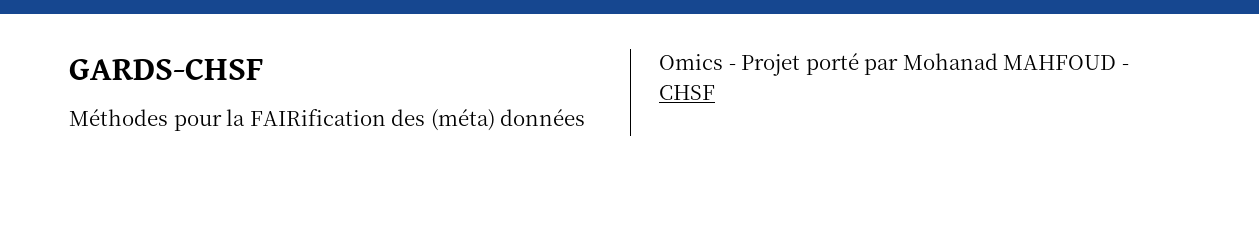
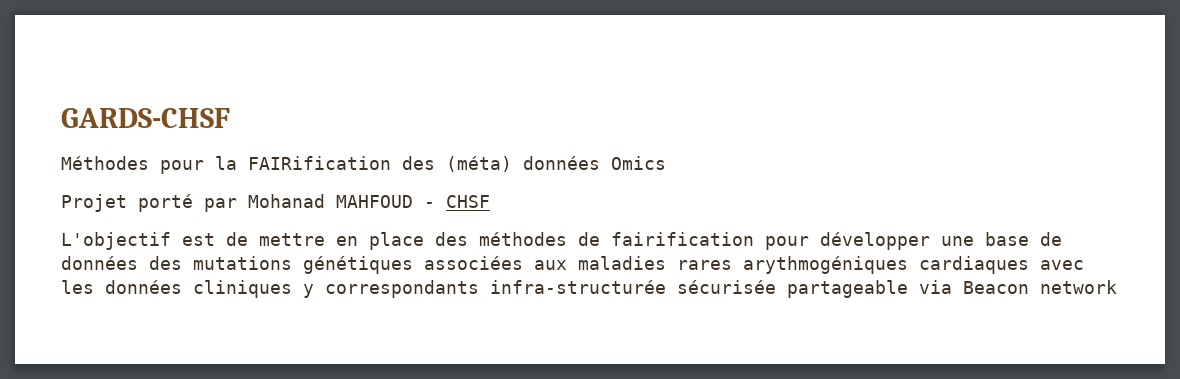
[728,64,736,70] - -> (666, 163) //
(715, 92) none -> [61,232,1062,250] [61,256,1084,274] [61,280,1117,298] // L'objectif est de mettre en place des méthodes de fairification pour développer une base de données des mutations génétiques associées aux maladies rares arythmogéniques cardiaques avec les données cliniques y correspondants infra-structurée sécurisée partageable via Beacon network

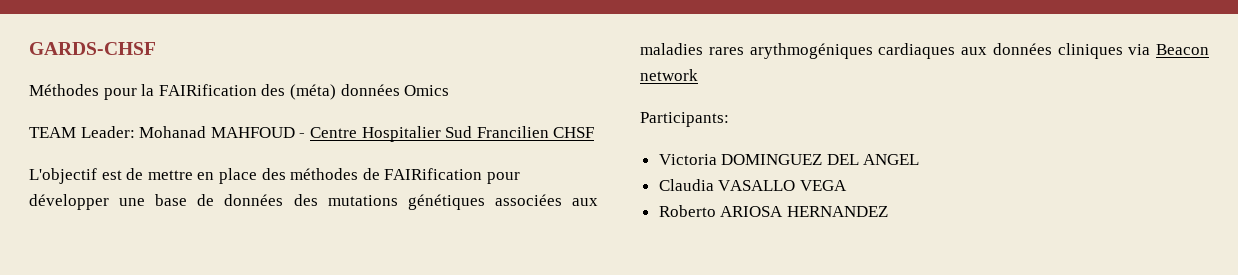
[61,194,435,212] Projet porté par Mohanad MAHFOUD - -> [29,126,549,142] TEAM Leader: Mohanad MAHFOUD - Centre Hospitalier Sud Francilien
[611,232,754,246] fairification -> [384,168,483,180] FAIRification
[1040,260,1084,270] [61,280,1117,298] avec les données cliniques y correspondants infra-structurée sécurisée partageable via Beacon network -> [961,43,1209,59] [640,69,698,81] [640,112,729,127] [658,154,920,165] [658,179,847,191] [658,205,888,217] aux données cliniques via Beacon network // Participants: // Victoria DOMINGUEZ DEL ANGEL // Claudia VASALLO VEGA // Roberto ARIOSA HERNANDEZ

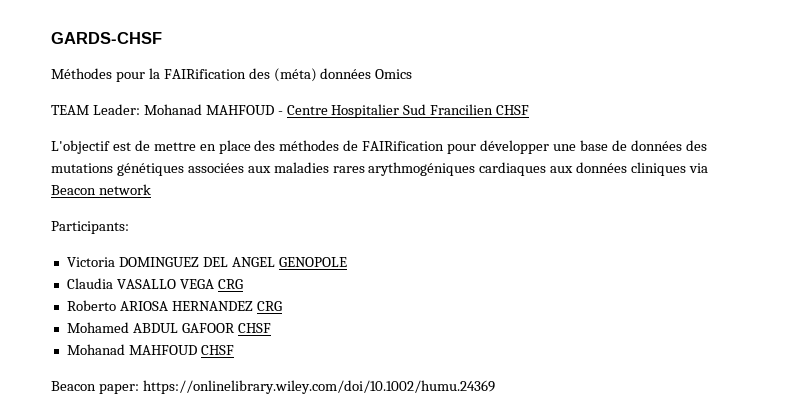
(920, 159) none -> [278,257,347,267] GENOPOLE
(847, 185) none -> [217,279,243,289] CRG
(888, 211) none -> [256,301,282,311] [66,322,271,333] [66,344,234,355] [51,380,495,394] CRG // Mohamed ABDUL GAFOOR CHSF // Mohanad MAHFOUD CHSF // Beacon paper: https://onlinelibrary.wiley.com/doi/10.1002/humu.24369

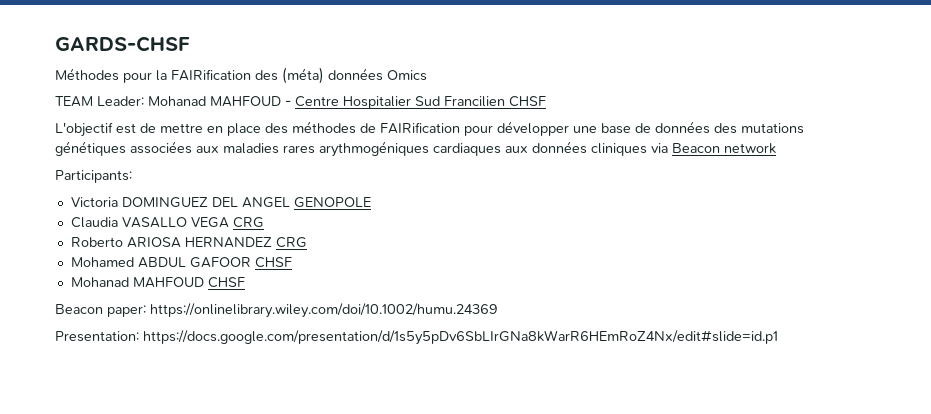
(495, 387) none -> [55,330,778,345] // Presentation: https://docs.google.com/presentation/d/1s5y5pDv6SbLIrGNa8kWarR6HEmRoZ4Nx/edit#slide=id.p1

